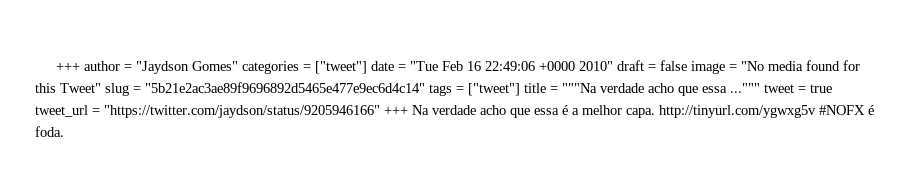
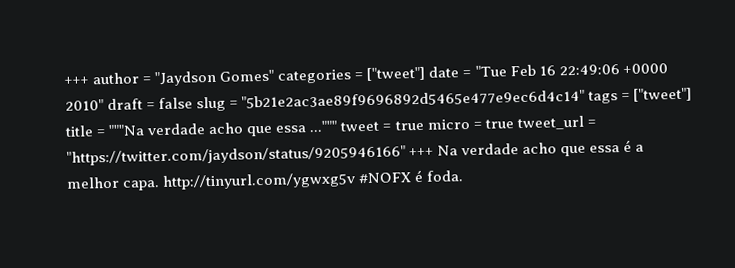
[691,60,861,74] [35,83,101,93] image = "No media found for this Tweet" -> (194, 103) none
(832, 88) none -> [426,119,514,130] micro = true

